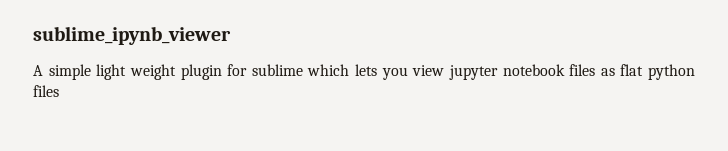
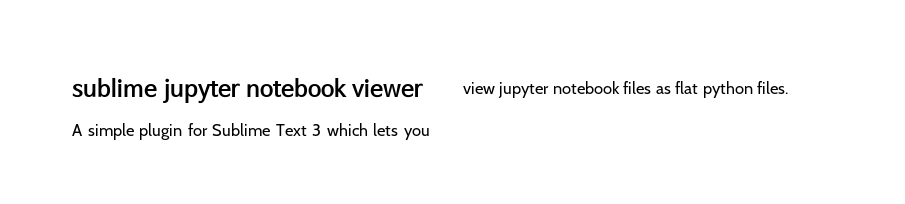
[33,26,231,45] [33,64,303,80] sublime_ipynb_viewer // A simple light weight plugin for sublime -> [72,77,424,104] [72,123,322,140] sublime jupyter notebook viewer // A simple plugin for Sublime Text 3
[33,85,59,97] files -> [757,81,789,94] files.

